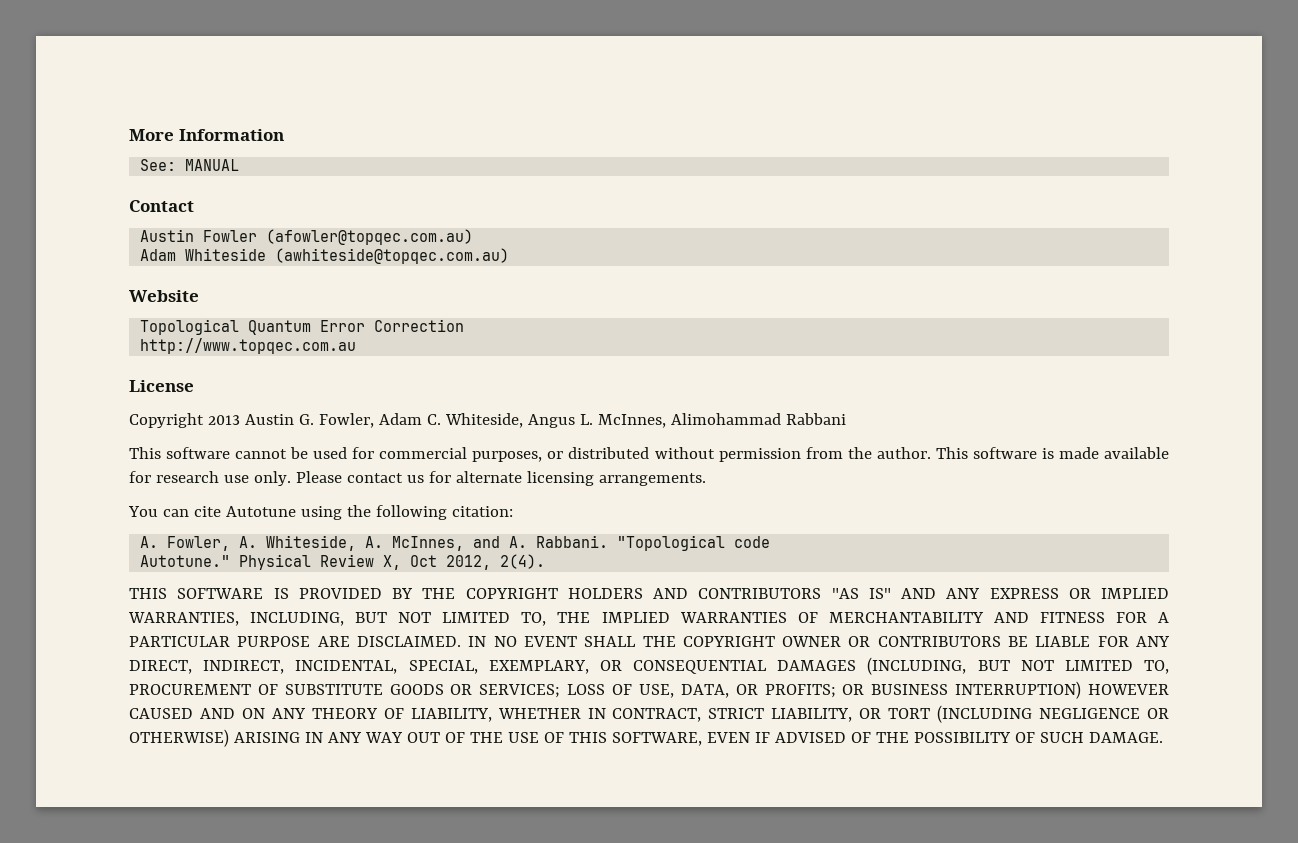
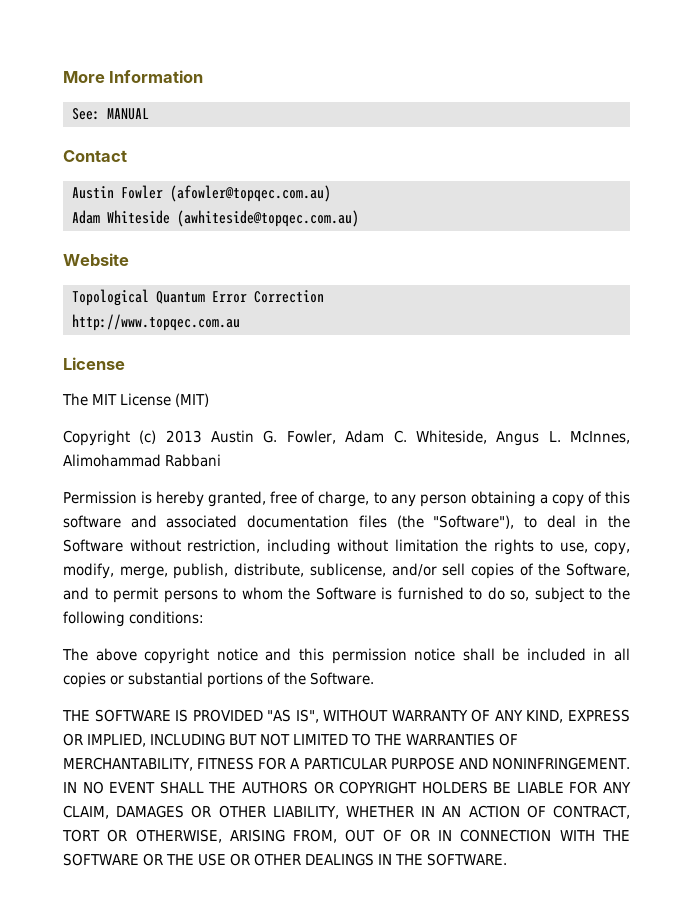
(194, 386) none -> [62,393,210,407] // The MIT License (MIT)
(204, 420) none -> [139,430,157,444] (c)
[129,447,1170,462] [129,471,706,486] [128,505,513,520] [140,535,771,551] [140,554,546,570] [129,588,1169,599] [128,612,1029,626] This software cannot be used for commercial purposes, or distributed without permission from the author. This software is made available for research use only. Please contact us for alternate licensing arrangements. // You can cite Autotune using the following citation: // A. Fowler, A. Whiteside, A. McInnes, and A. Rabbani. "Topological code // Autotune." Physical Review X, Oct 2012, 2(4). // THIS SOFTWARE IS PROVIDED BY THE COPYRIGHT HOLDERS AND CONTRIBUTORS "AS IS" AND ANY EXPRESS OR IMPLIED WARRANTIES, INCLUDING, BUT NOT LIMITED TO, THE IMPLIED WARRANTIES OF MERCHANTABILITY AND -> [63,491,630,507] [63,515,630,529] [63,539,630,555] [63,563,630,579] [63,587,631,603] [63,611,205,627] [62,648,630,664] [63,672,375,688] [62,709,631,723] [63,733,519,747] [63,757,193,771] Permission is hereby granted, free of charge, to any person obtaining a copy of this software and associated documentation files (the "Software"), to deal in the Software without restriction, including without limitation the rights to use, copy, modify, merge, publish, distribute, sublicense, and/or sell copies of the Software, and to permit persons to whom the Software is furnished to do so, subject to the following conditions: // The above copyright notice and this permission notice shall be included in all copies or substantial portions of the Software. // THE SOFTWARE IS PROVIDED "AS IS", WITHOUT WARRANTY OF ANY KIND, EXPRESS OR IMPLIED, INCLUDING BUT NOT LIMITED TO THE WARRANTIES OF MERCHANTABILITY,
[317,636,461,647] ARE DISCLAIMED. -> [458,757,631,770] AND NONINFRINGEMENT.
[682,636,1170,647] [129,657,1169,675] [129,681,1169,699] [129,705,1169,723] [129,729,1163,747] COPYRIGHT OWNER OR CONTRIBUTORS BE LIABLE FOR ANY DIRECT, INDIRECT, INCIDENTAL, SPECIAL, EXEMPLARY, OR CONSEQUENTIAL DAMAGES (INCLUDING, BUT NOT LIMITED TO, PROCUREMENT OF SUBSTITUTE GOODS OR SERVICES; LOSS OF USE, DATA, OR PROFITS; OR BUSINESS INTERRUPTION) HOWEVER CAUSED AND ON ANY THEORY OF LIABILITY, WHETHER IN CONTRACT, STRICT LIABILITY, OR TORT (INCLUDING NEGLIGENCE OR OTHERWISE) ARISING IN ANY WAY OUT OF THE USE OF THIS SOFTWARE, EVEN IF ADVISED OF THE POSSIBILITY OF SUCH DAMAGE. -> [241,781,631,794] [63,805,630,819] [62,829,631,843] [63,853,508,866] AUTHORS OR COPYRIGHT HOLDERS BE LIABLE FOR ANY CLAIM, DAMAGES OR OTHER LIABILITY, WHETHER IN AN ACTION OF CONTRACT, TORT OR OTHERWISE, ARISING FROM, OUT OF OR IN CONNECTION WITH THE SOFTWARE OR THE USE OR OTHER DEALINGS IN THE SOFTWARE.

